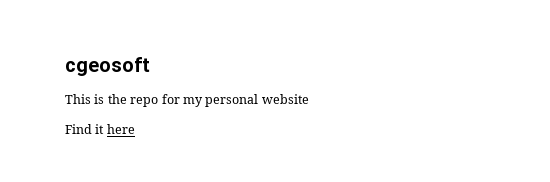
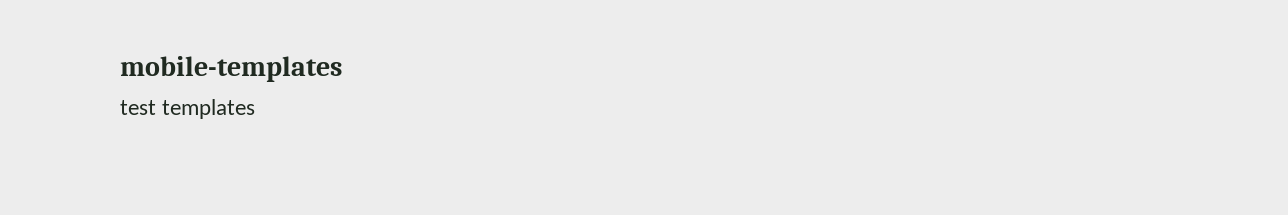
[65,57,150,76] [65,94,309,107] [65,124,135,134] cgeosoft // This is the repo for my personal website // Find it here -> [120,56,342,82] [120,99,256,119] mobile-templates // test templates

